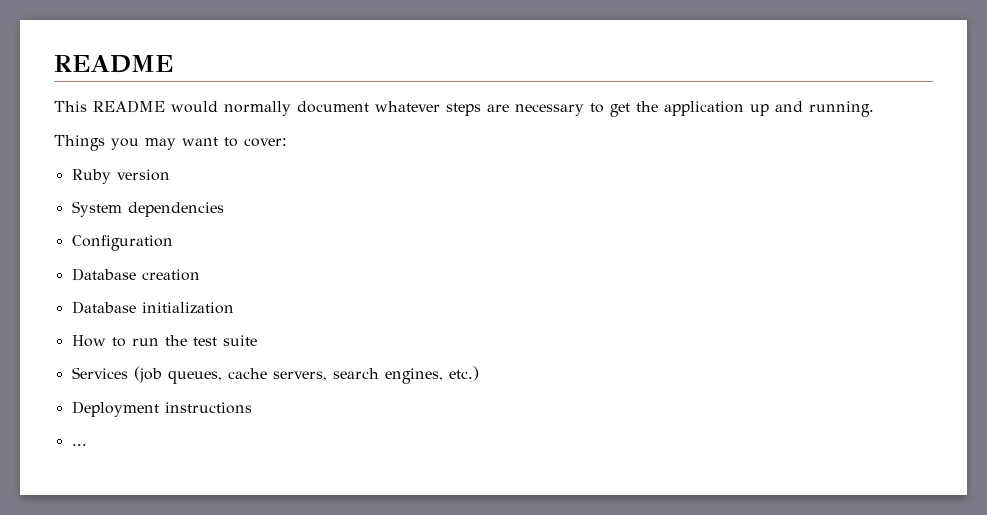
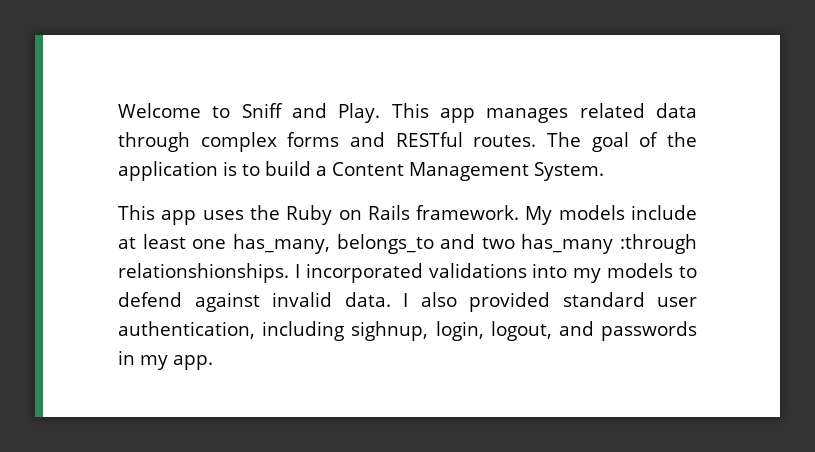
[54,55,173,73] [54,100,874,117] [54,135,287,151] [71,169,170,184] [71,201,224,217] [71,235,173,251] [71,268,200,281] [71,301,234,314] [71,335,257,347] [71,366,479,384] [71,401,252,417] [71,443,87,446] README // This README would normally document whatever steps are necessary to get the application up and running. // Things you may want to cover: // Ruby version // System dependencies // Configuration // Database creation // Database initialization // How to run the test suite // Services (job queues, cache servers, search engines, etc.) // Deployment instructions // ... -> [118,103,698,123] [118,132,697,152] [118,161,604,181] [118,205,698,225] [118,234,697,254] [118,263,697,283] [118,292,697,312] [118,321,697,341] [118,350,213,370] Welcome to Sniff and Play. This app manages related data through complex forms and RESTful routes. The goal of the application is to build a Content Management System. // This app uses the Ruby on Rails framework. My models include at least one has_many, belongs_to and two has_many :through relationshionships. I incorporated validations into my models to defend against invalid data. I also provided standard user authentication, including sighnup, login, logout, and passwords in my app.

